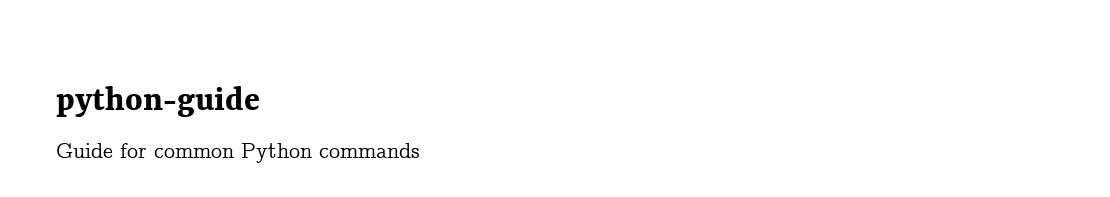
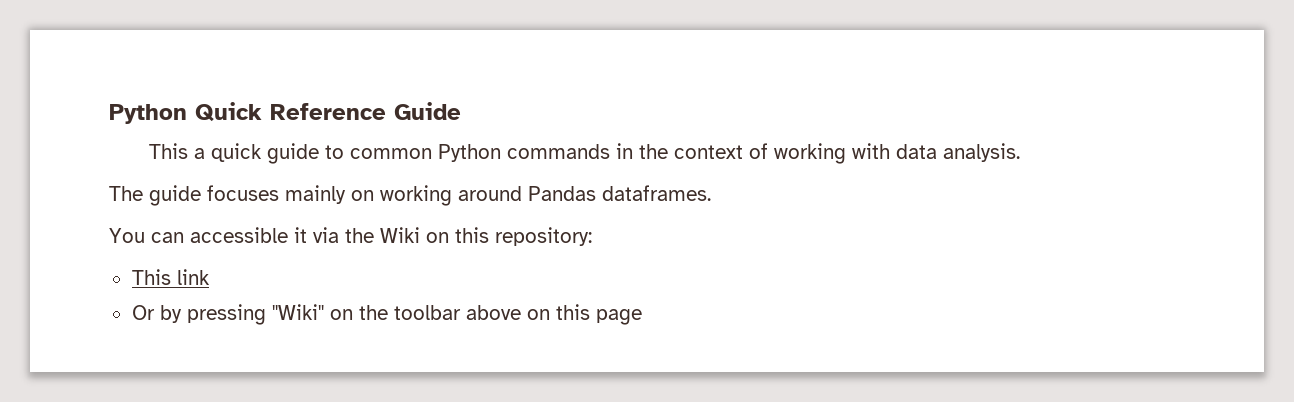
[56,86,260,117] [56,143,420,163] python-guide // Guide for common Python commands -> [109,102,461,124] [148,143,1020,164] [109,185,711,206] [109,227,592,246] [131,269,210,285] [131,304,642,325] Python Quick Reference Guide // This a quick guide to common Python commands in the context of working with data analysis. // The guide focuses mainly on working around Pandas dataframes. // You can accessible it via the Wiki on this repository: // This link // Or by pressing "Wiki" on the toolbar above on this page

